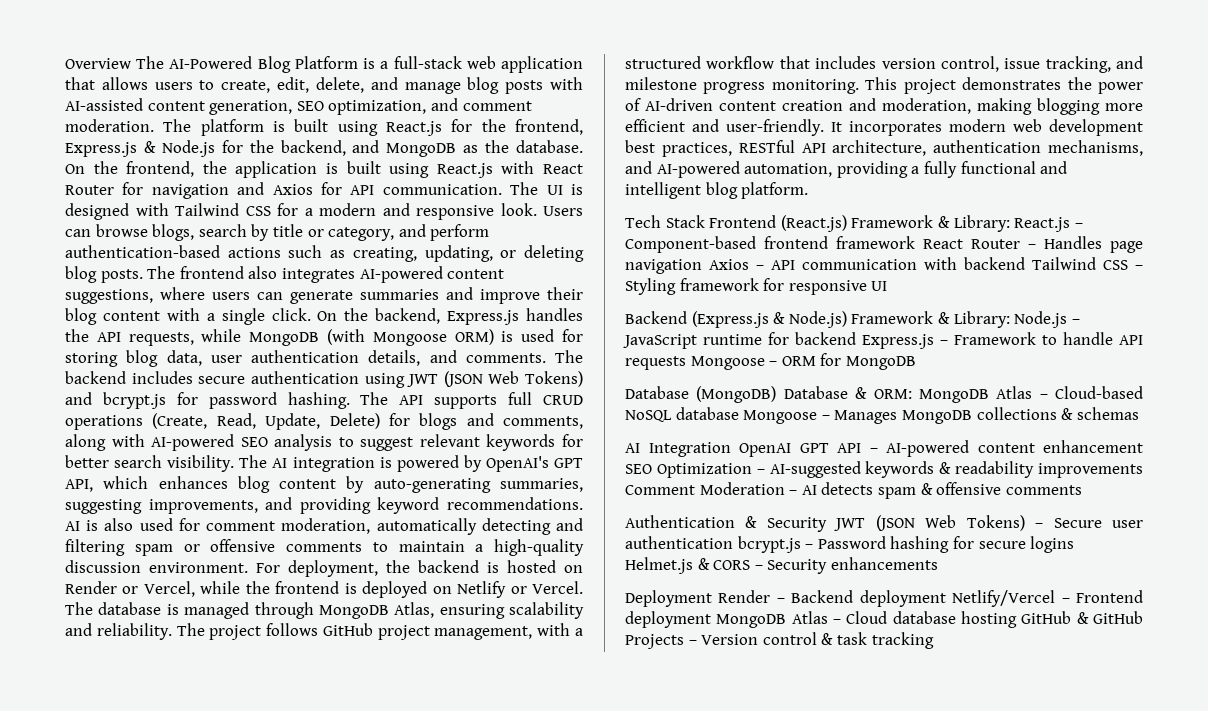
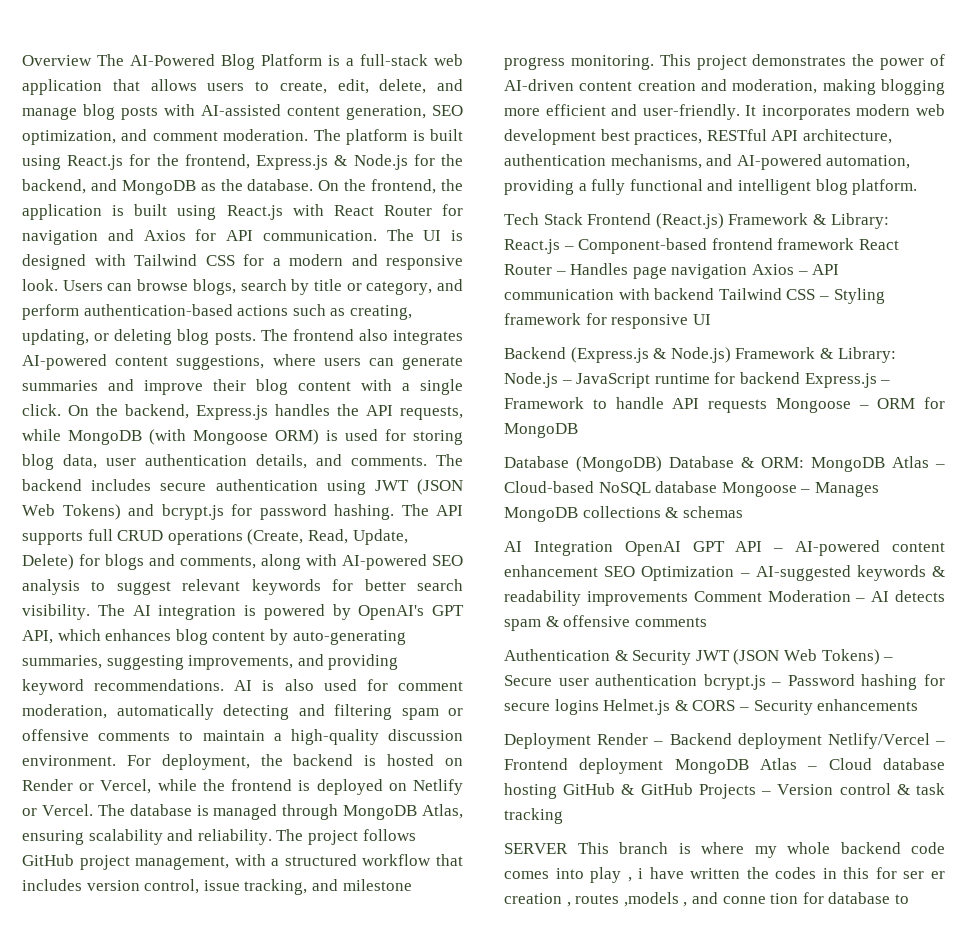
(934, 640) none -> [504,842,945,858] [504,867,945,883] [504,892,909,907] // SERVER This branch is where my whole backend code comes into play , i have written the codes in this for ser er creation , routes ,models , and conne tion for database to

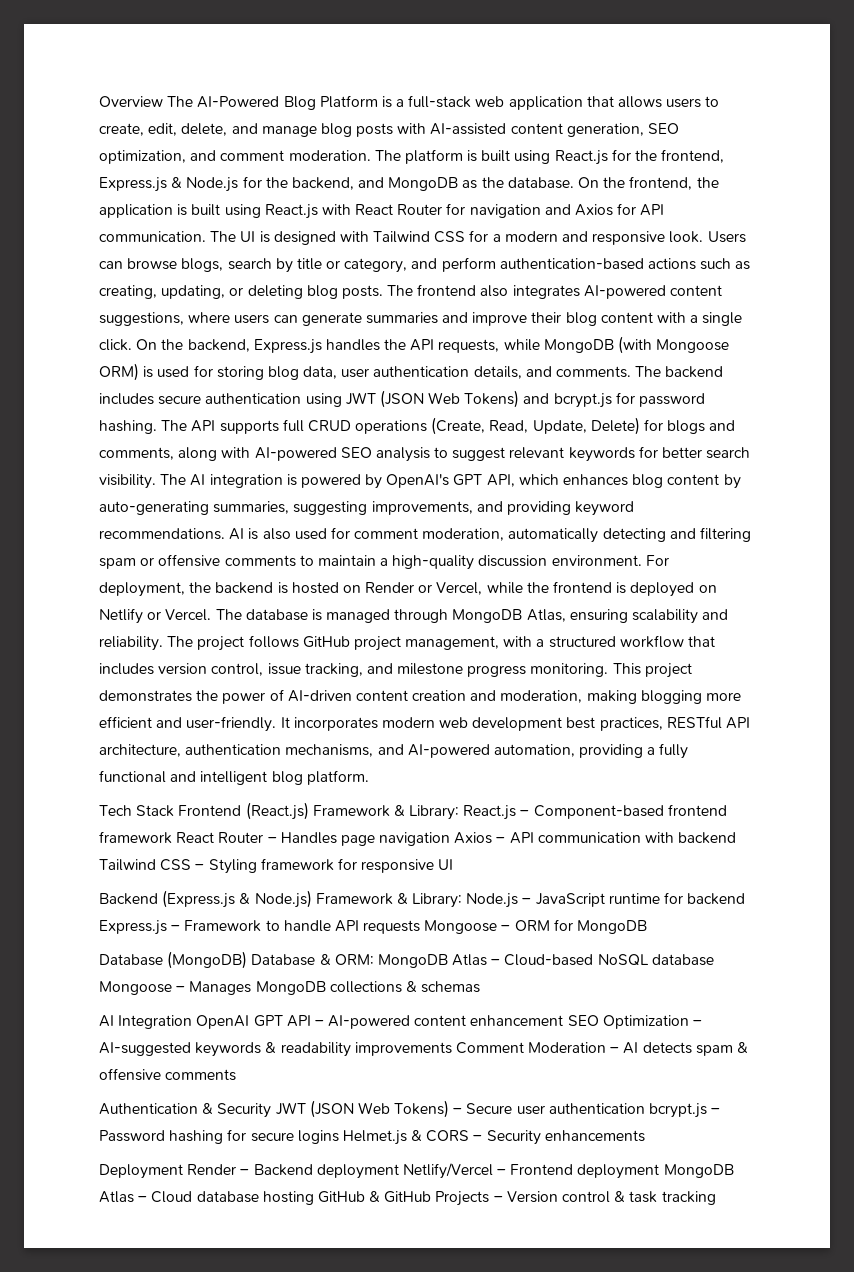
[504,842,945,858] [504,867,945,883] [504,892,909,907] // SERVER This branch is where my whole backend code comes into play , i have written the codes in this for ser er creation , routes ,models , and conne tion for database to -> (716, 1198) none

